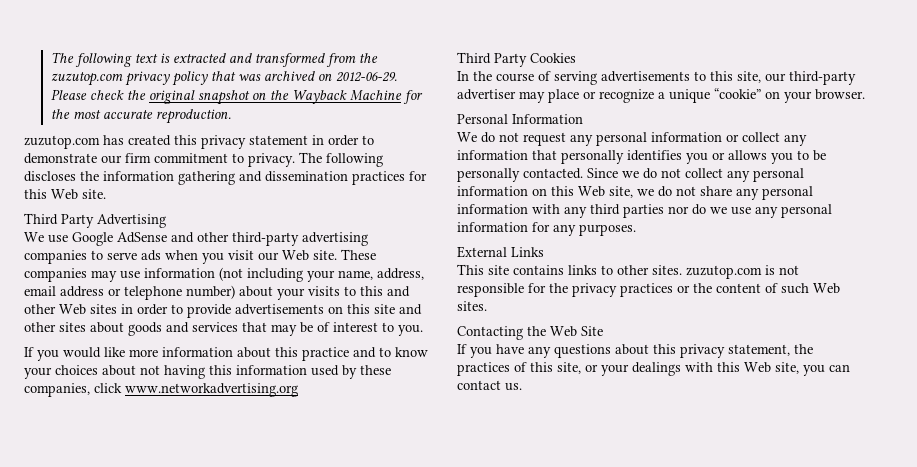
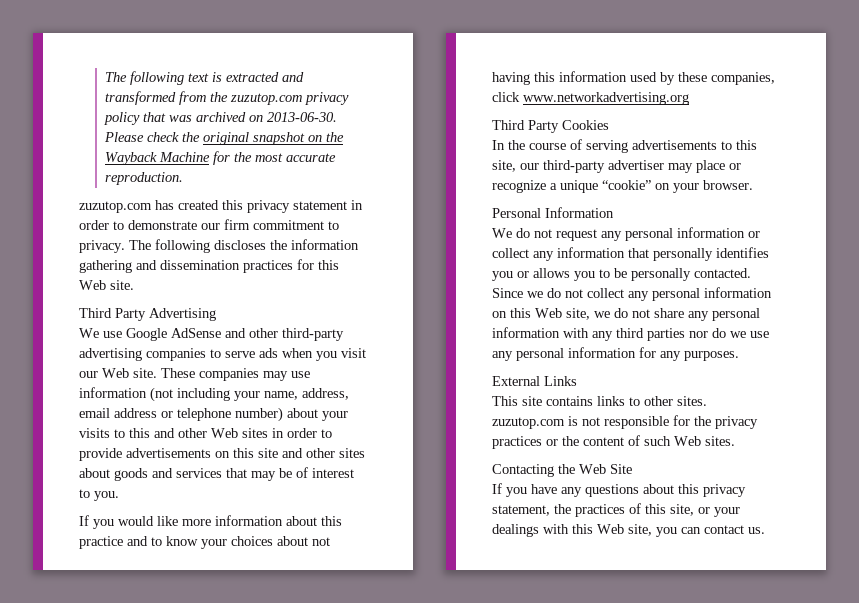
[335,71,397,82] 2012-06-29. -> [267,112,338,122] 2013-06-30.

